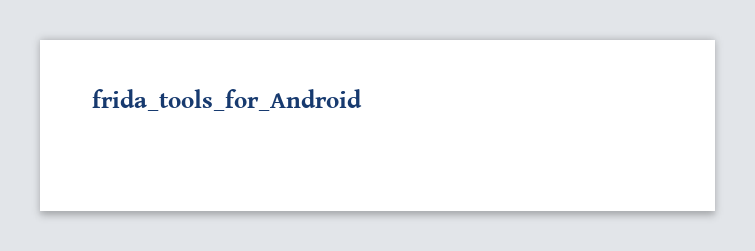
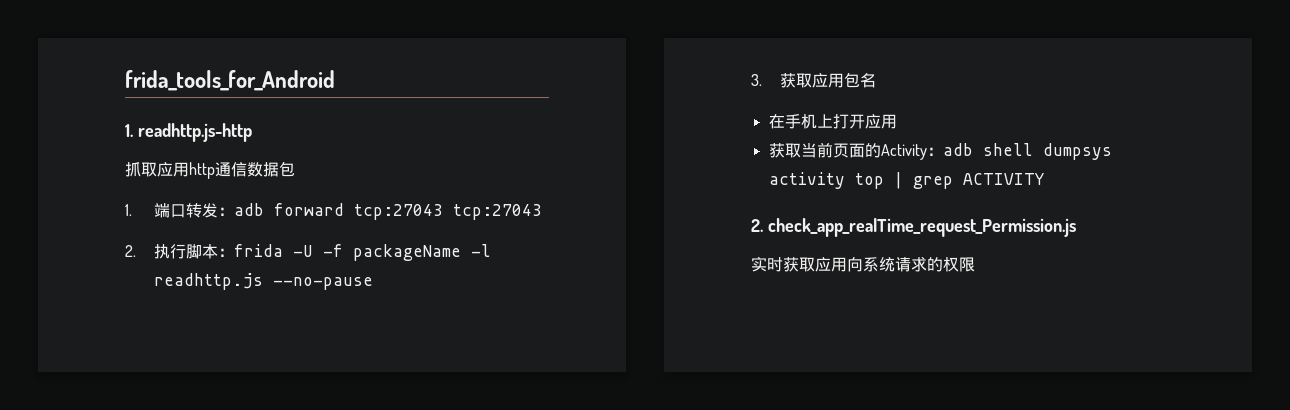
(362, 100) none -> [125,123,252,142] [125,161,295,179] [125,203,543,220] [125,244,492,261] [154,273,374,290] [751,72,877,88] [768,114,897,129] [768,142,1112,160] [768,172,1044,189] [751,218,1076,237] [751,256,975,272] // 1. readhttp.js-http // 抓取应用http通信数据包 // 1.端口转发：adb forward tcp:27043 tcp:27043 // 2.执行脚本：frida -U -f packageName -l readhttp.js --no-pause // 3.获取应用包名 // 在手机上打开应用 // 获取当前页面的Activity：adb shell dumpsys activity top | grep ACTIVITY // 2. check_app_realTime_request_Permission.js // 实时获取应用向系统请求的权限

